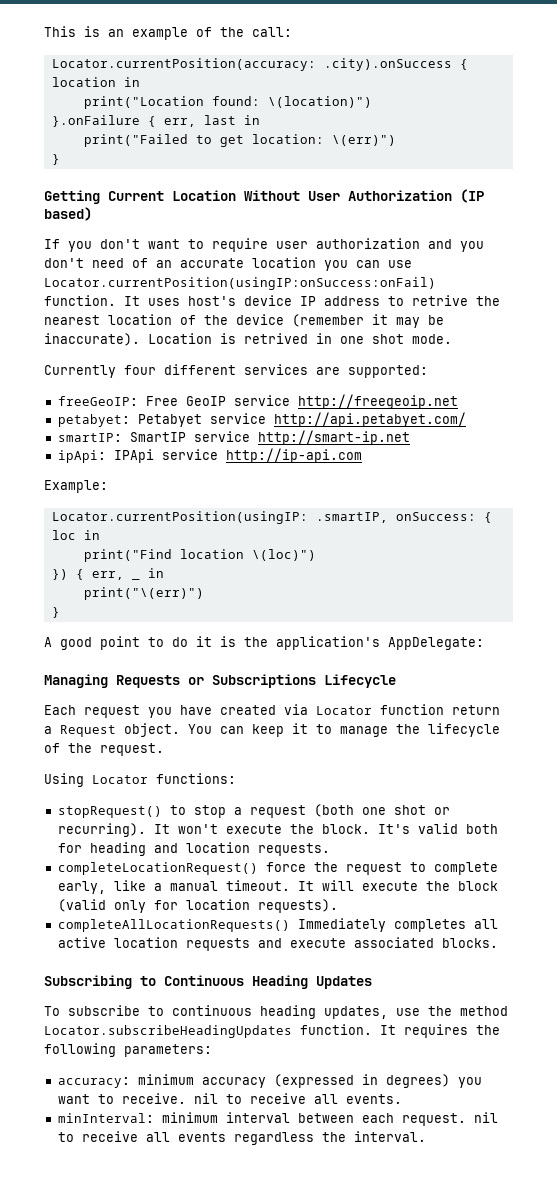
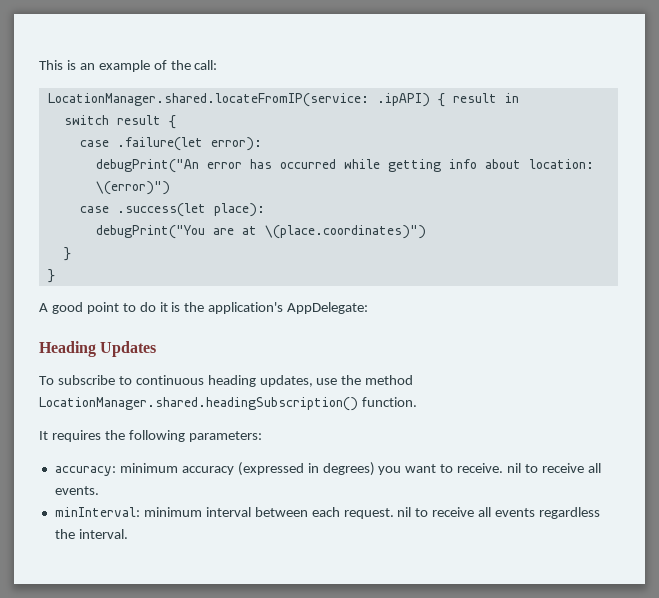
[51,58,468,71] [51,77,140,87] [83,96,372,109] [51,115,260,127] [83,134,396,147] [51,154,60,165] [44,189,484,204] [44,207,92,221] [44,238,484,252] [44,257,412,271] [44,277,436,290] [44,295,500,306] [44,314,444,328] [44,333,452,346] [44,364,428,378] [57,394,458,409] [57,412,466,427] [57,430,410,445] [57,448,362,463] [44,480,108,493] [51,511,492,524] [51,530,100,540] [83,549,316,562] [51,569,140,580] [147,568,164,578] [83,587,204,600] Locator.currentPosition(accuracy: .city).onSuccess { location in // print("Location found: \(location)") // }.onFailure { err, last in // print("Failed to get location: \(err)") // } // Getting Current Location Without User Authorization (IP based) // If you don't want to require user authorization and you don't need of an accurate location you can use Locator.currentPosition(usingIP:onSuccess:onFail) function. It uses host's device IP address to retrive the nearest location of the device (remember it may be inaccurate). Location is retrived in one shot mode. // Currently four different services are supported: // freeGeoIP: Free GeoIP service http://freegeoip.net // petabyet: Petabyet service http://api.petabyet.com/ // smartIP: SmartIP service http://smart-ip.net // ipApi: IPApi service http://ip-api.com // Example: // Locator.currentPosition(usingIP: .smartIP, onSuccess: { loc in // print("Find location \(loc)") // }) { err, _ in // print("\(err)") -> [47,93,519,107] [63,115,176,129] [79,137,262,151] [95,159,594,173] [95,181,170,195] [79,203,265,217] [95,225,426,239] [63,247,71,261] LocationManager.shared.locateFromIP(service: .ipAPI) { result in // switch result { // case .failure(let error): // debugPrint("An error has occurred while getting info about location: \(error)") // case .success(let place): // debugPrint("You are at \(place.coordinates)") // }
[44,674,396,688] [44,704,500,718] [44,723,500,737] [44,743,164,756] [44,773,236,787] [57,804,450,818] [57,823,498,837] [57,842,330,856] [57,862,498,875] [57,880,498,894] [57,899,338,913] [57,918,498,932] [57,937,498,951] [44,975,244,989] Managing Requests or Subscriptions Lifecycle // Each request you have created via Locator function return a Request object. You can keep it to manage the lifecycle of the request. // Using Locator functions: // stopRequest() to stop a request (both one shot or recurring). It won't execute the block. It's valid both for heading and location requests. // completeLocationRequest() force the request to complete early, like a manual timeout. It will execute the block (valid only for location requests). // completeAllLocationRequests() Immediately completes all active location requests and execute associated blocks. // Subscribing to Continuous -> (369, 308) none
[44,1024,372,1038] Locator.subscribeHeadingUpdates function. -> [39,397,417,411] LocationManager.shared.headingSubscription() function. //

